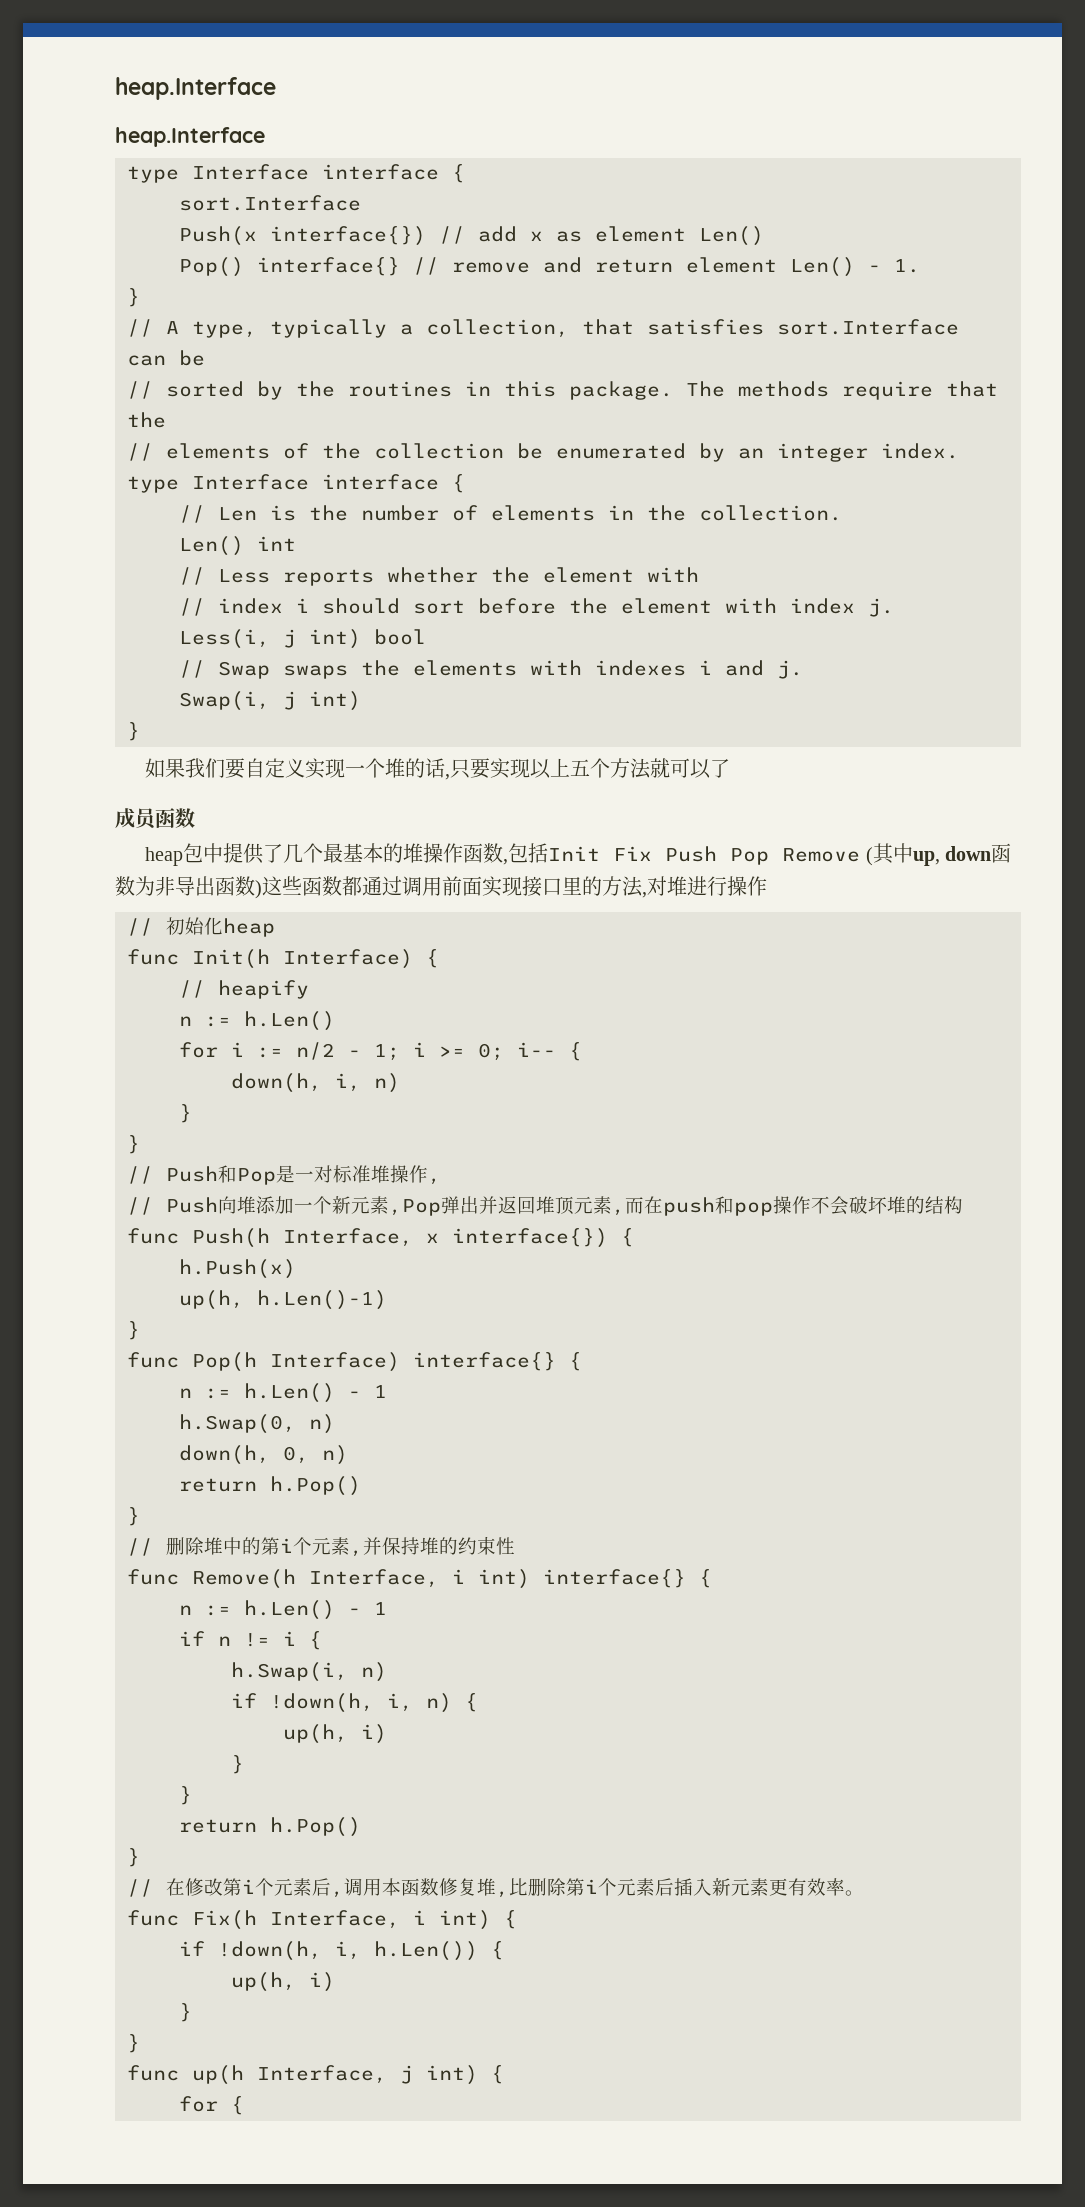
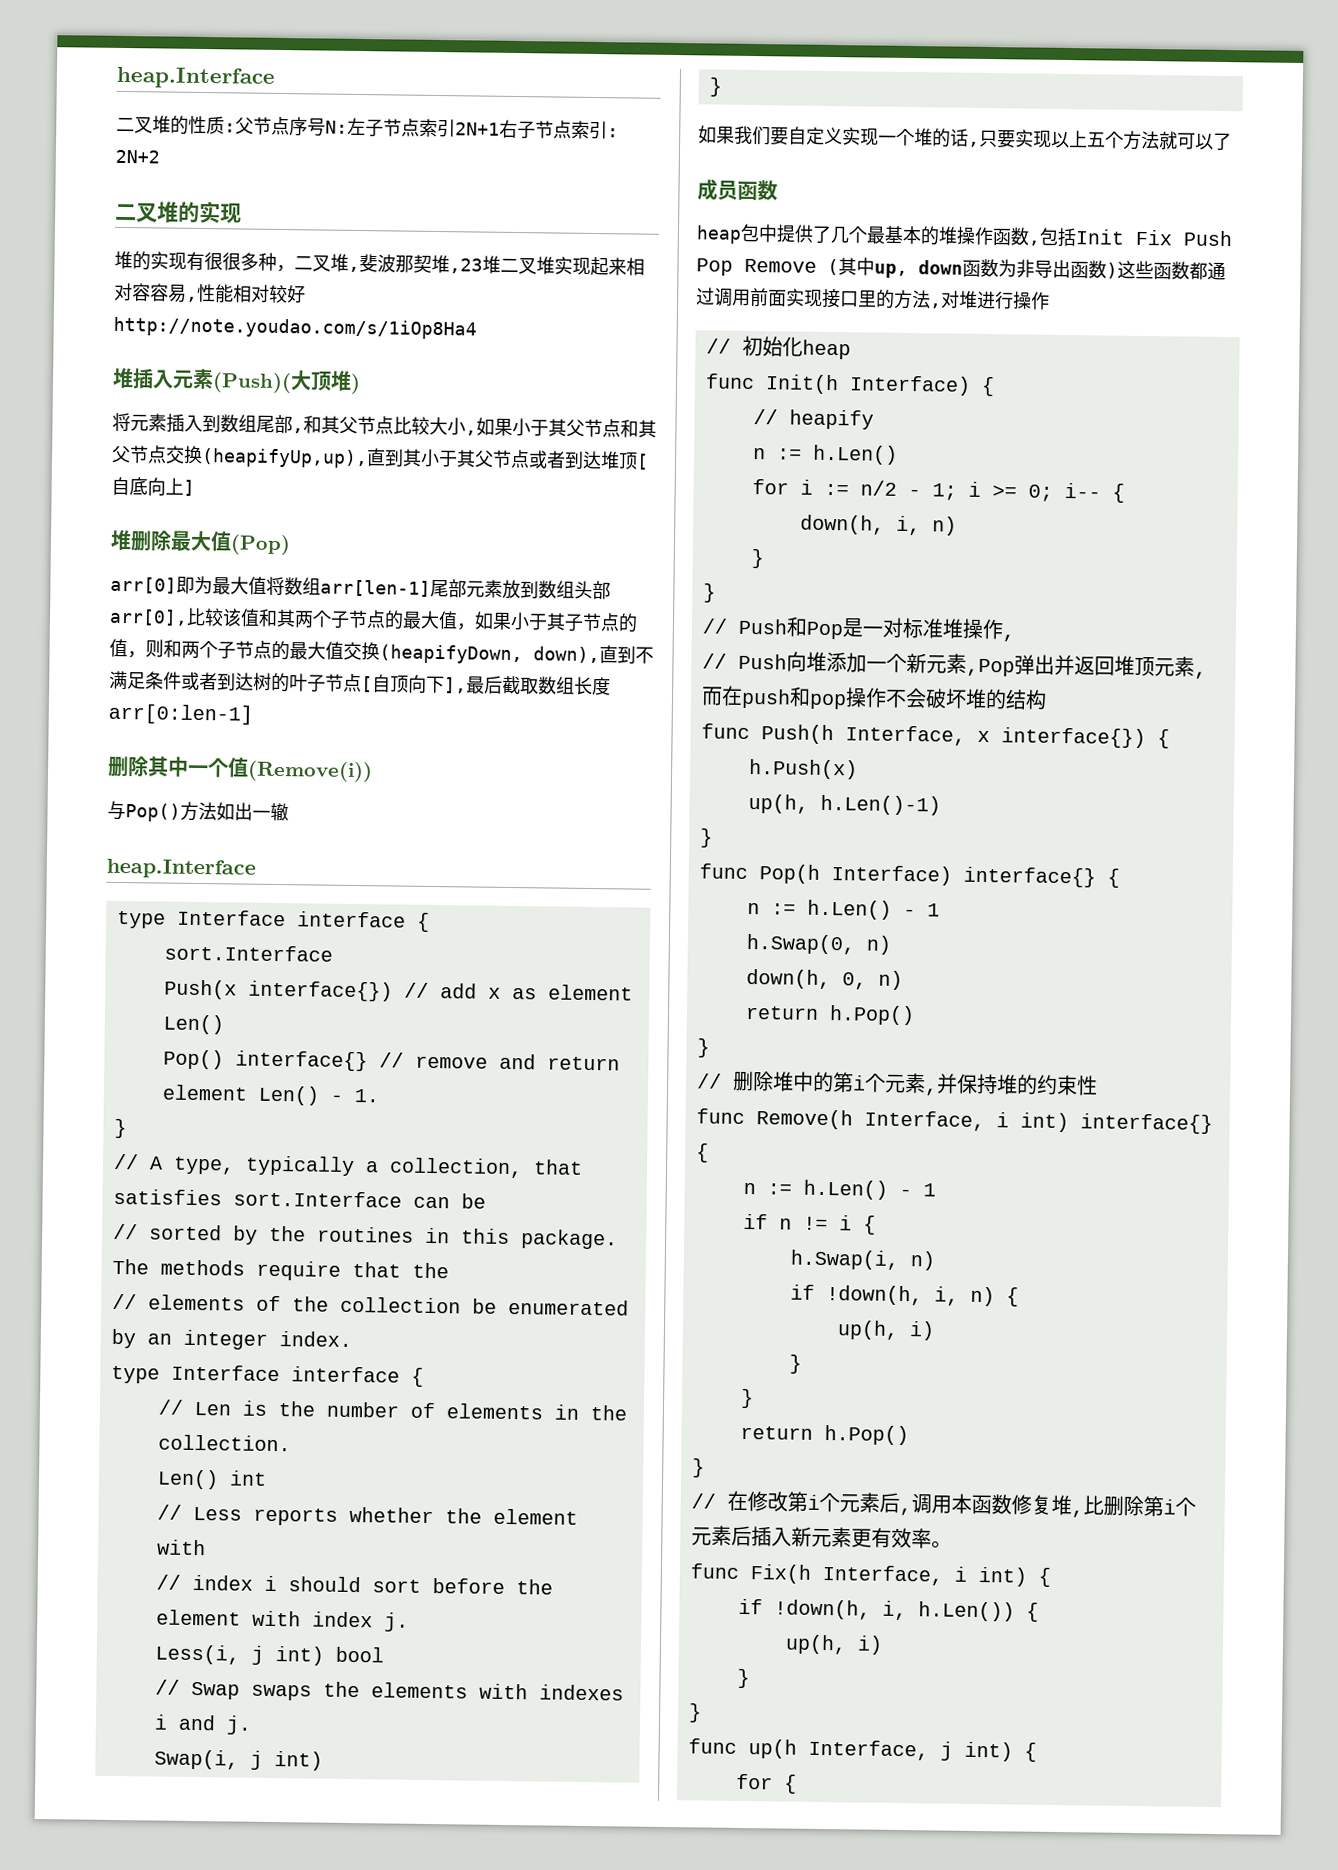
[115,77,276,100] heap.Interface -> [116,66,276,89] [116,115,619,140] [115,149,160,164] [115,200,242,224] [114,250,645,276] [114,282,306,304] [113,316,477,340] [112,367,361,395] [112,412,657,438] [111,445,649,470] [111,476,195,496] [110,529,291,556] [110,575,611,600] [109,607,638,633] [109,638,654,665] [109,670,611,696] [108,703,253,725] [107,755,373,783] [107,800,289,822] heap.Interface // 二叉堆的性质:父节点序号N:左子节点索引2N+1右子节点索引: 2N+2 // 二叉堆的实现 // 堆的实现有很很多种，二叉堆,斐波那契堆,23堆二叉堆实现起来相对容容易,性能相对较好http://note.youdao.com/s/1iOp8Ha4 // 堆插入元素(Push)(大顶堆) // 将元素插入到数组尾部,和其父节点比较大小,如果小于其父节点和其父节点交换(heapifyUp,up),直到其小于其父节点或者到达堆顶[自底向上] // 堆删除最大值(Pop) // arr[0]即为最大值将数组arr[len-1]尾部元素放到数组头部arr[0],比较该值和其两个子节点的最大值，如果小于其子节点的值，则和两个子节点的最大值交换(heapifyDown, down),直到不满足条件或者到达树的叶子节点[自顶向下],最后截取数组长度arr[0:len-1] // 删除其中一个值(Remove(i)) // 与Pop()方法如出一辙

